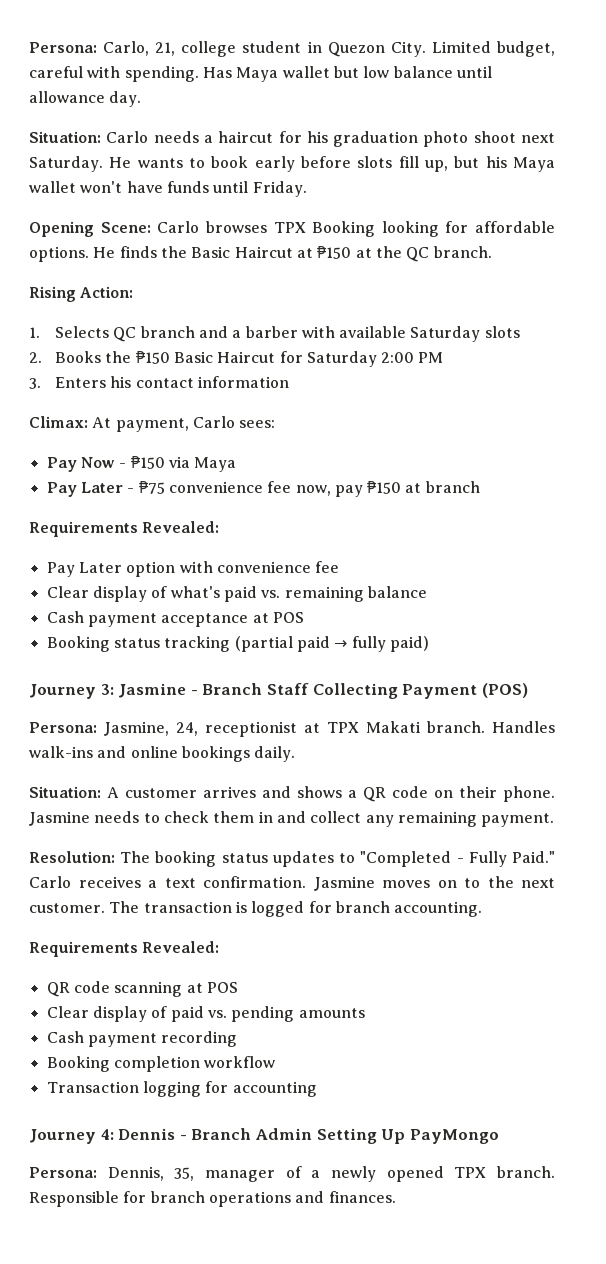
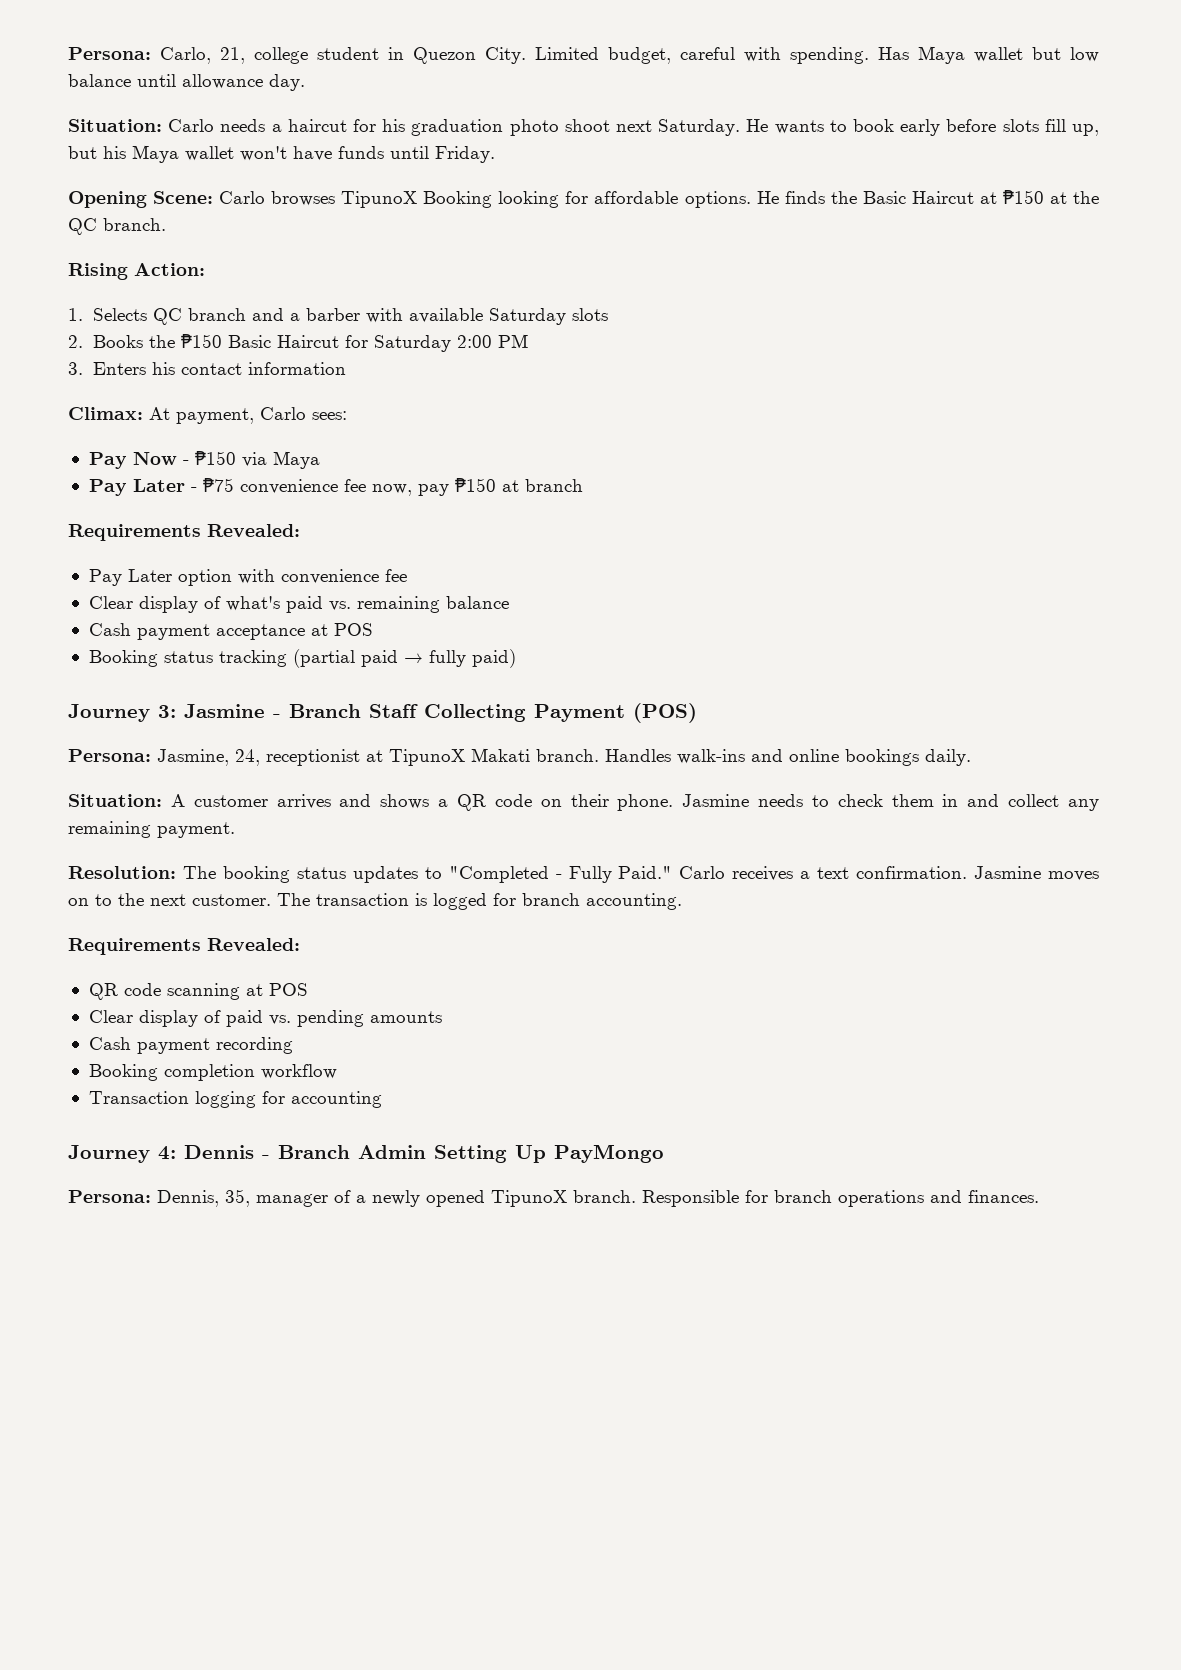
[273,222,306,233] TPX -> [341,191,418,208] TipunoX
[327,722,359,733] TPX -> [389,749,465,766] TipunoX
[454,1167,487,1178] TPX -> [491,1190,567,1207] TipunoX

